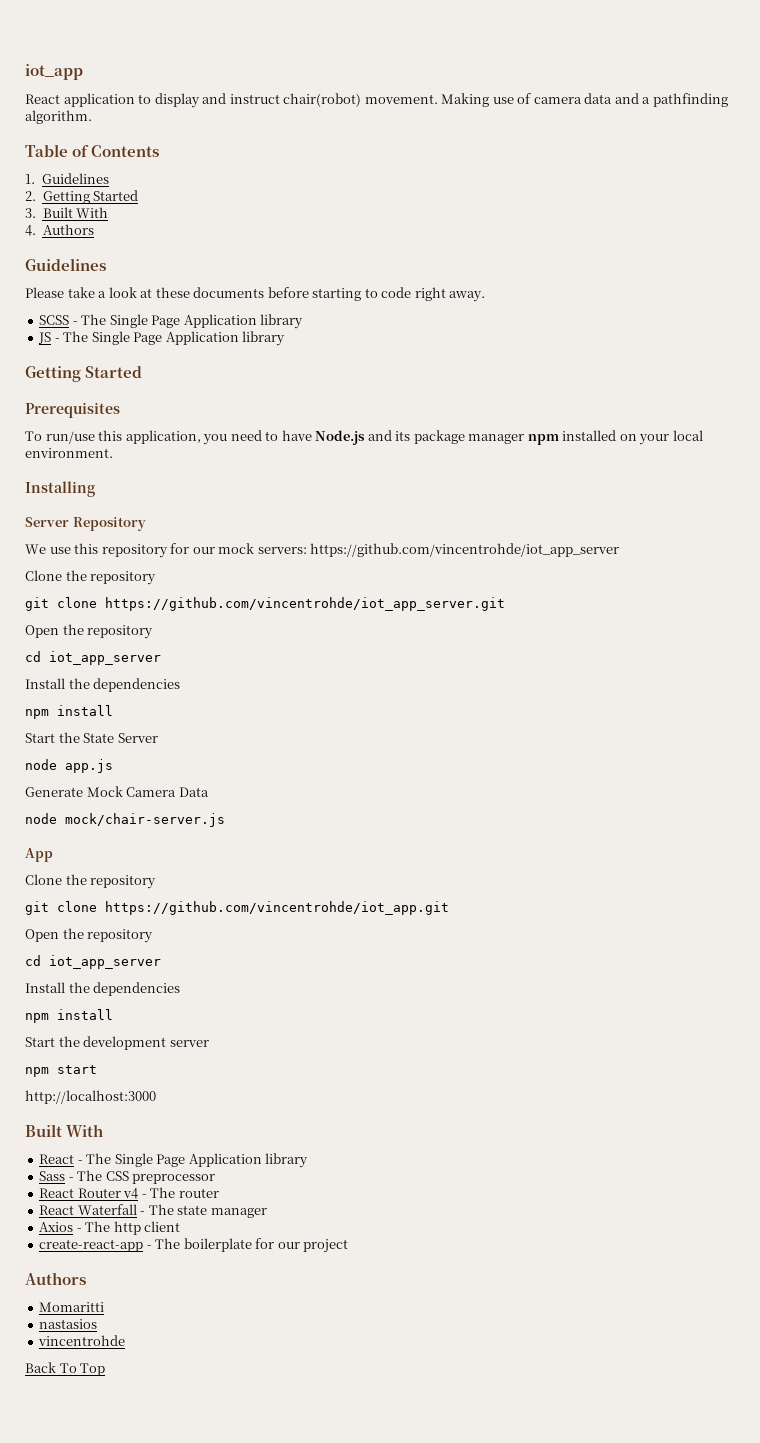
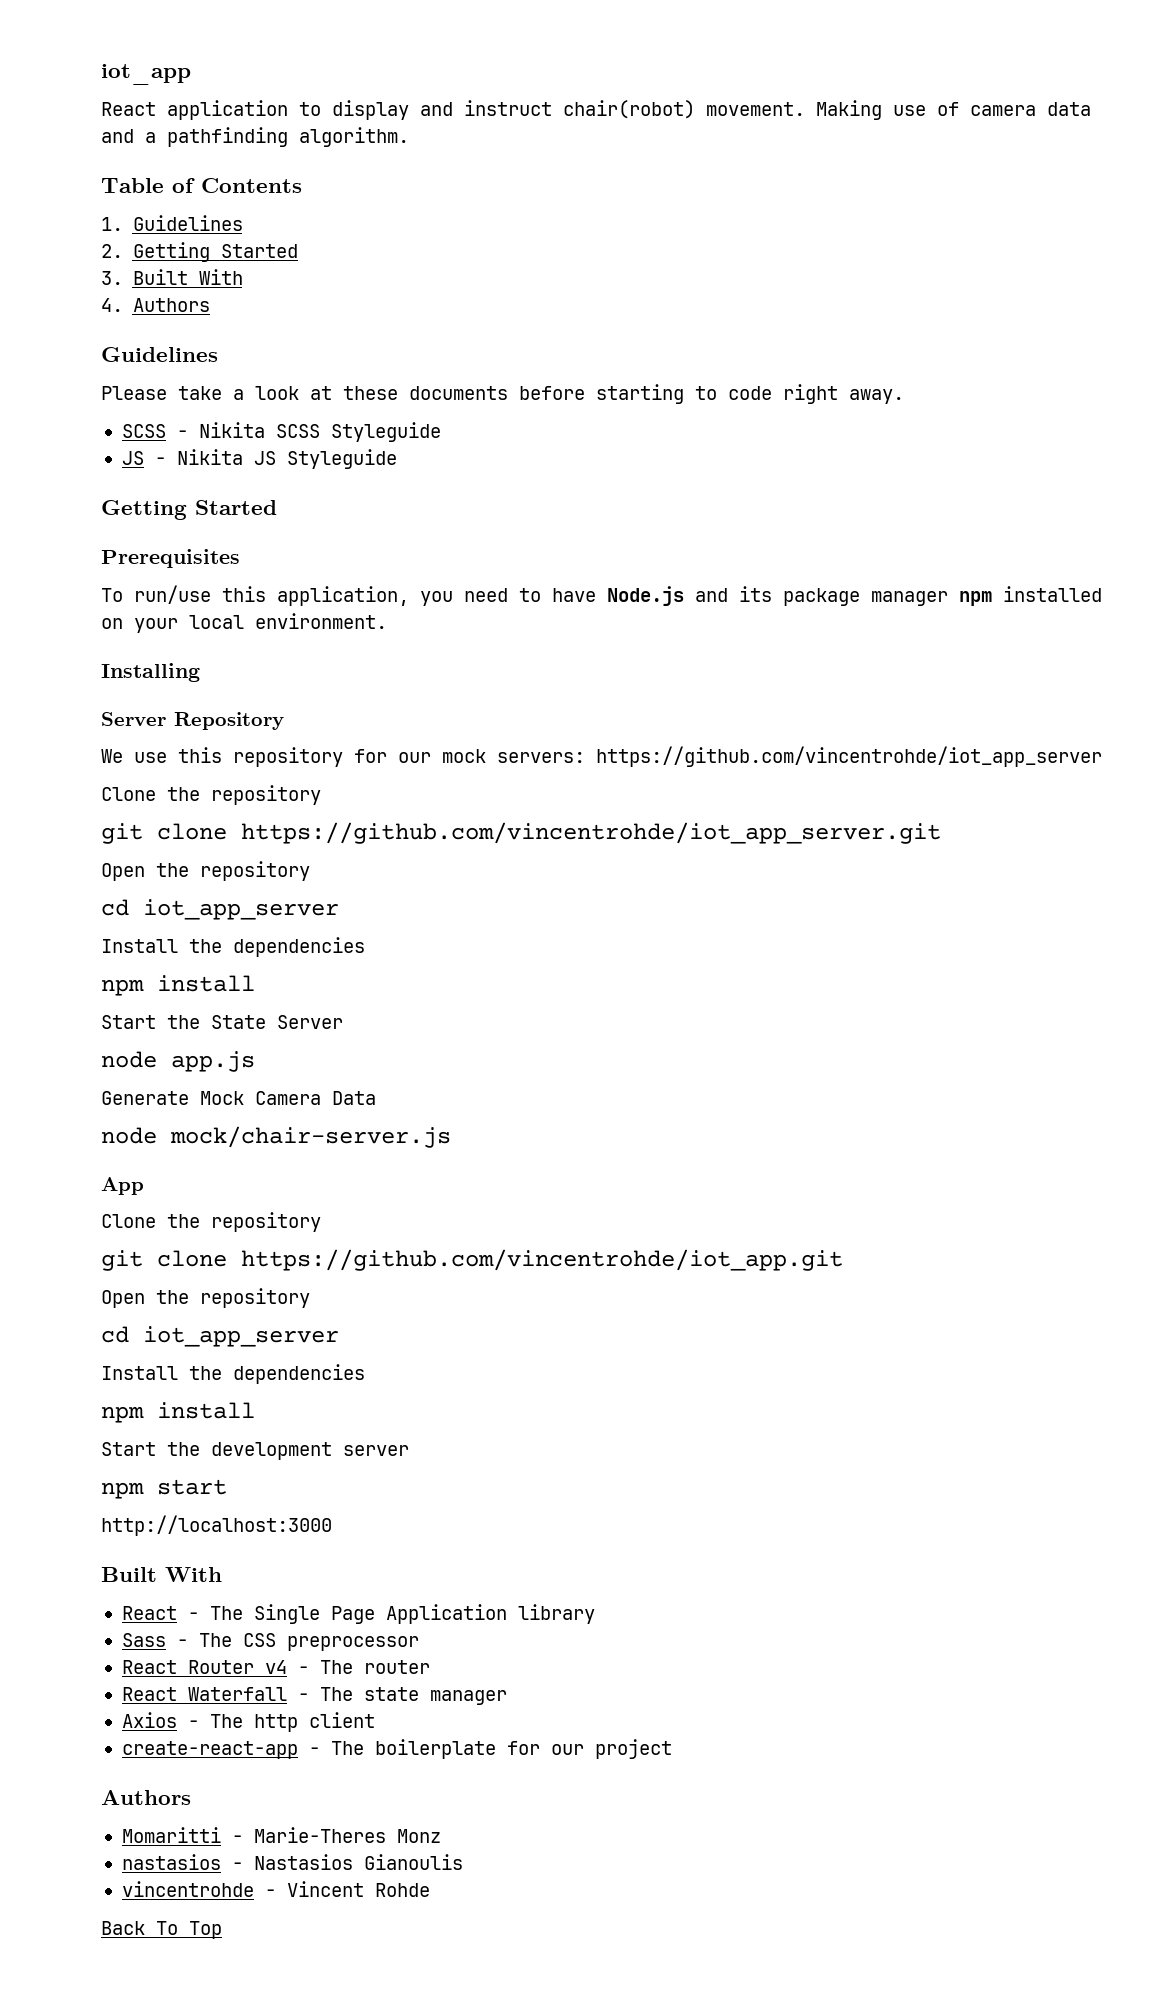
[81,314,304,329] [38,331,286,346] The Single Page Application library // JS - The Single Page Application library -> [198,422,441,442] [121,449,397,469] Nikita SCSS Styleguide // JS - Nikita JS Styleguide
[39,1319,98,1329] [38,1335,126,1346] // nastasios // vincentrohde -> [231,1827,441,1843] [121,1854,463,1870] [121,1881,430,1897] - Marie-Theres Monz // nastasios - Nastasios Gianoulis // vincentrohde - Vincent Rohde

